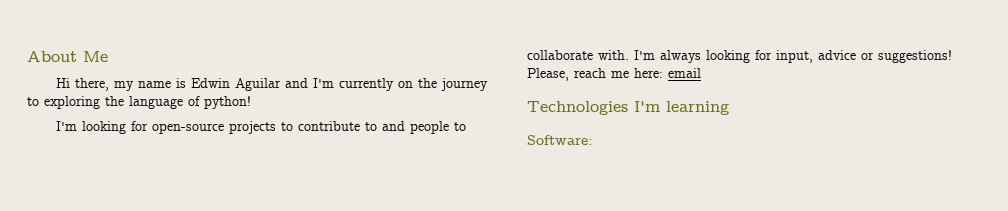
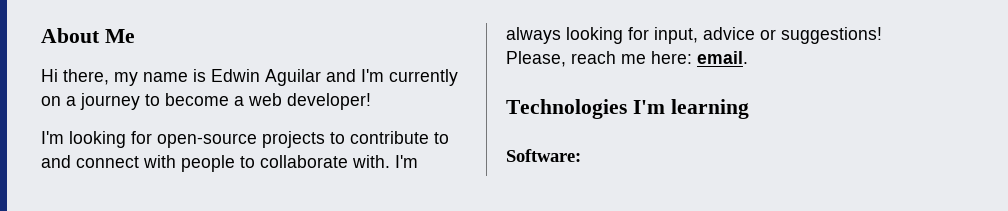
[417,78,437,88] the -> [66,96,76,106] a
[44,96,251,109] exploring the language of python! -> [165,93,371,110] become a web developer!
(405, 126) none -> [76,155,176,168] connect with
[668,68,701,78] email -> [697,51,748,64] email.

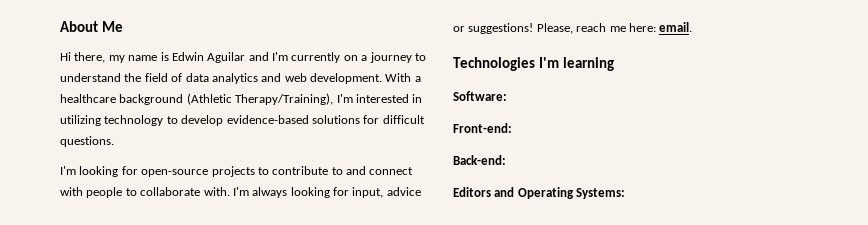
[165,93,371,110] become a web developer! -> [60,73,421,84] [60,93,423,105] [60,115,425,126] [60,136,114,147] understand the field of data analytics and web development. With a healthcare background (Athletic Therapy/Training), I'm interested in utilizing technology to develop evidence-based solutions for difficult questions.
(581, 155) none -> [453,123,512,133] [453,155,506,165] [453,187,626,199] // Front-end: // Back-end: // Editors and Operating Systems:

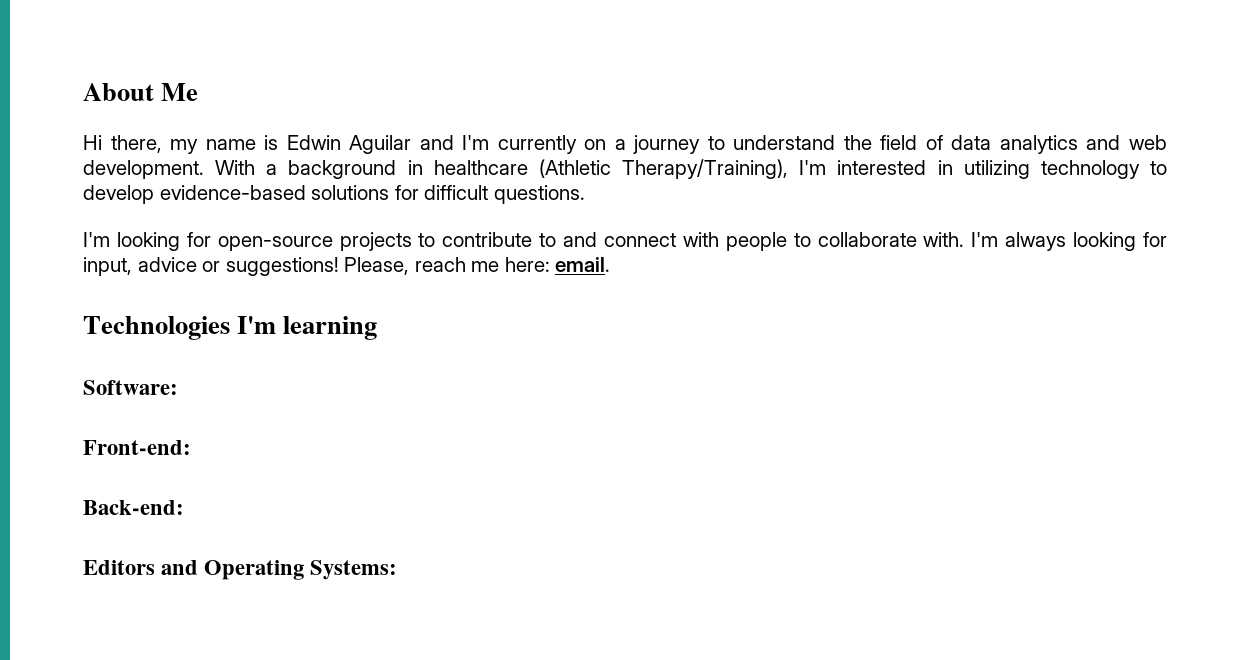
[60,94,184,105] healthcare background -> [288,160,528,179] background in healthcare

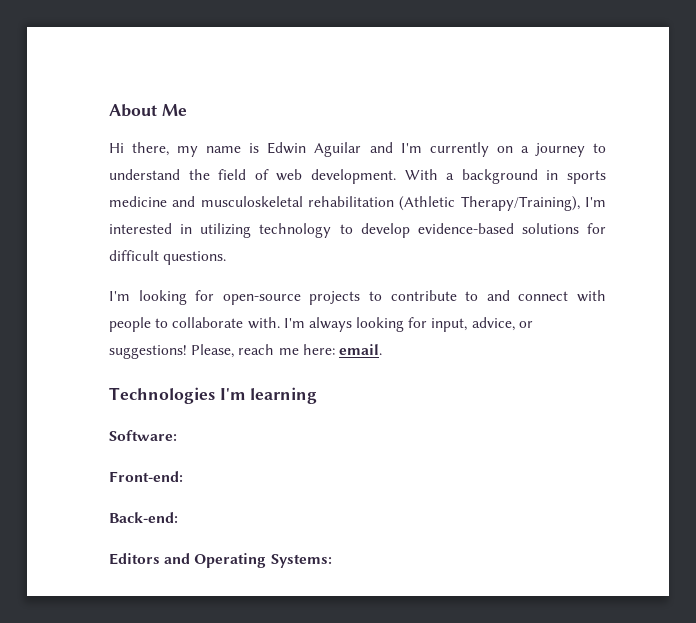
[951,135,1121,154] data analytics and -> (269, 174) none
[433,160,528,175] healthcare -> [567,170,607,184] [109,196,394,207] sports medicine and musculoskeletal rehabilitation
[137,257,197,272] advice -> [471,317,515,331] advice,

